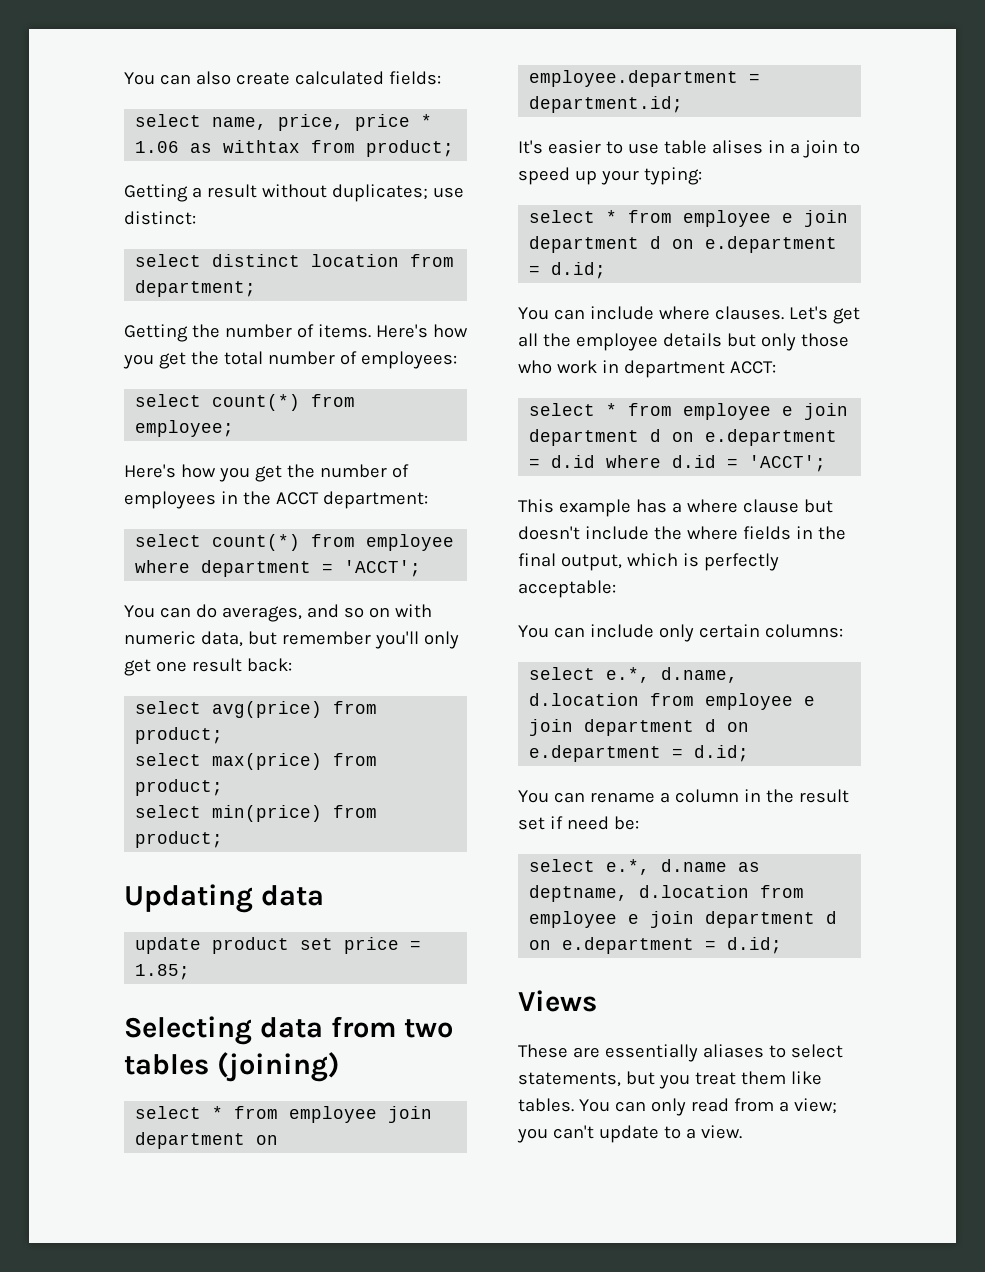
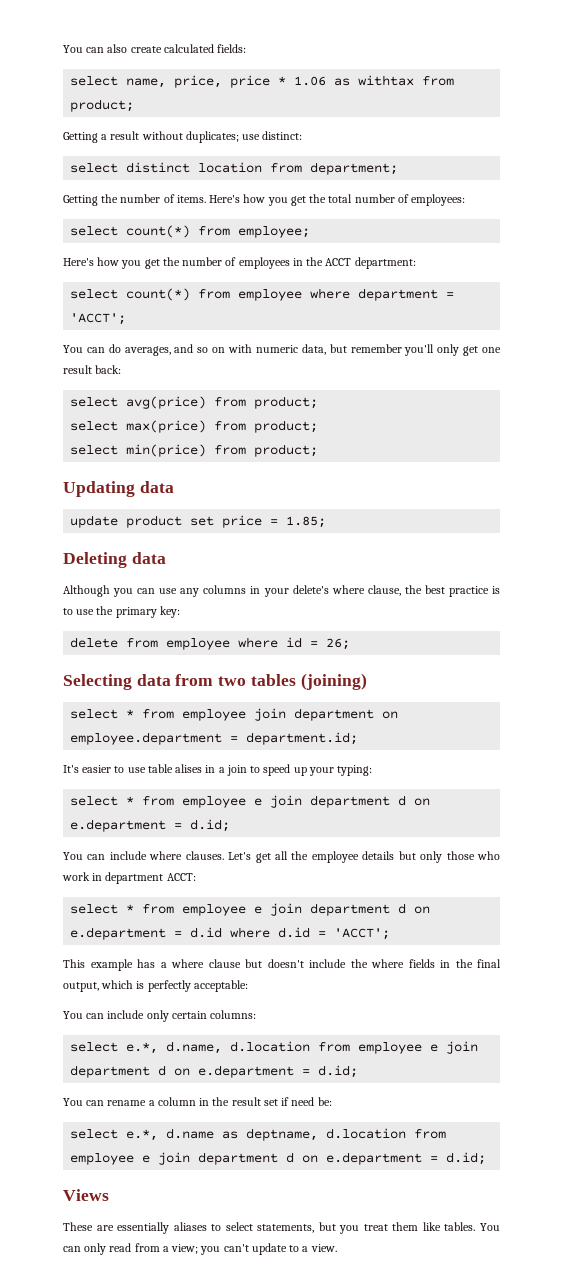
(191, 972) none -> [63,552,166,568] [63,585,500,597] [63,606,180,618] [70,637,351,650] // Deleting data // Although you can use any columns in your delete's where clause, the best practice is to use the primary key: // delete from employee where id = 26;

